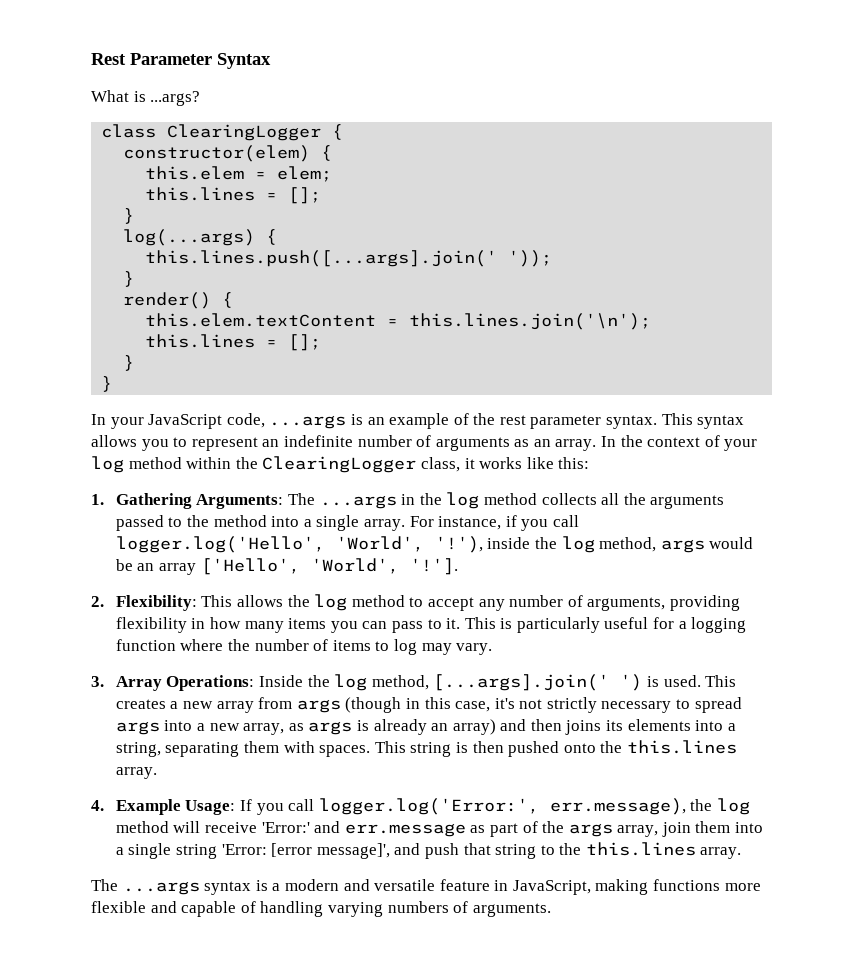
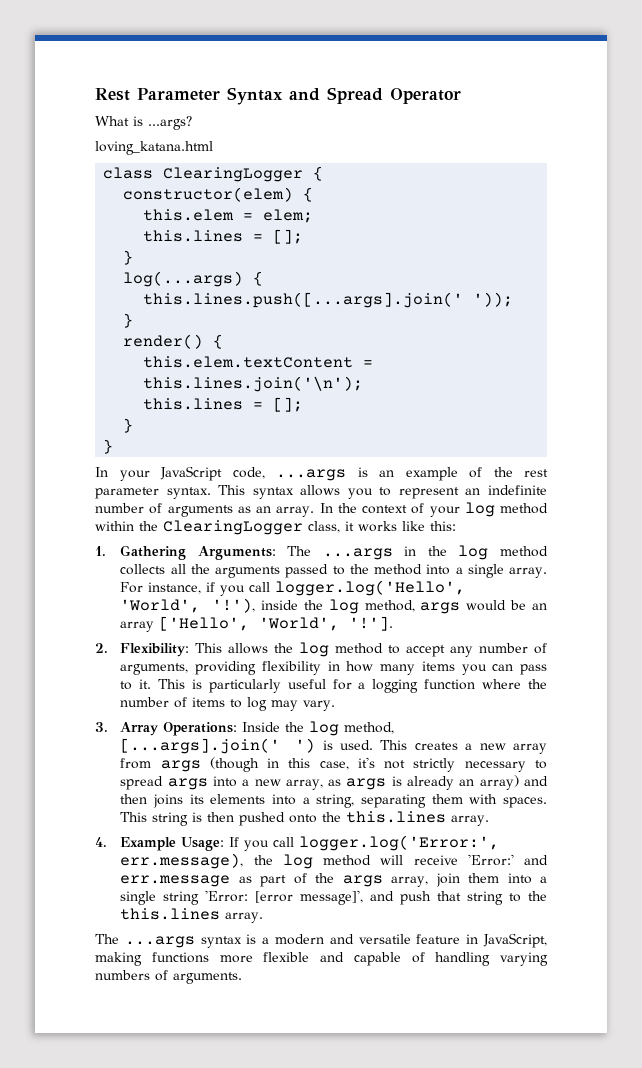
(271, 61) none -> [289,87,461,104] and Spread Operator
(201, 98) none -> [95,141,213,155] // loving_katana.html

